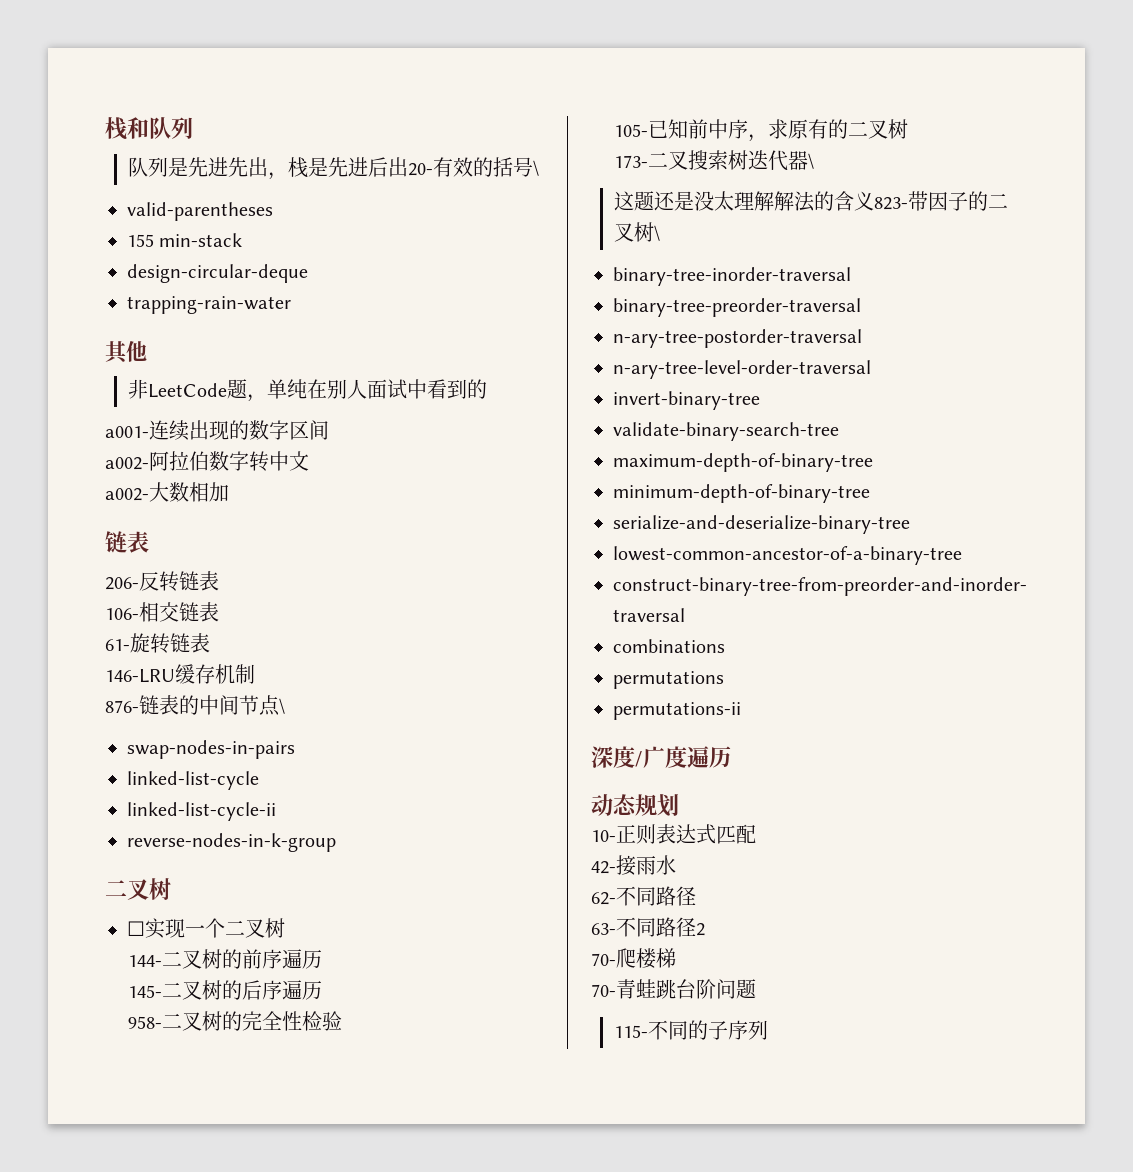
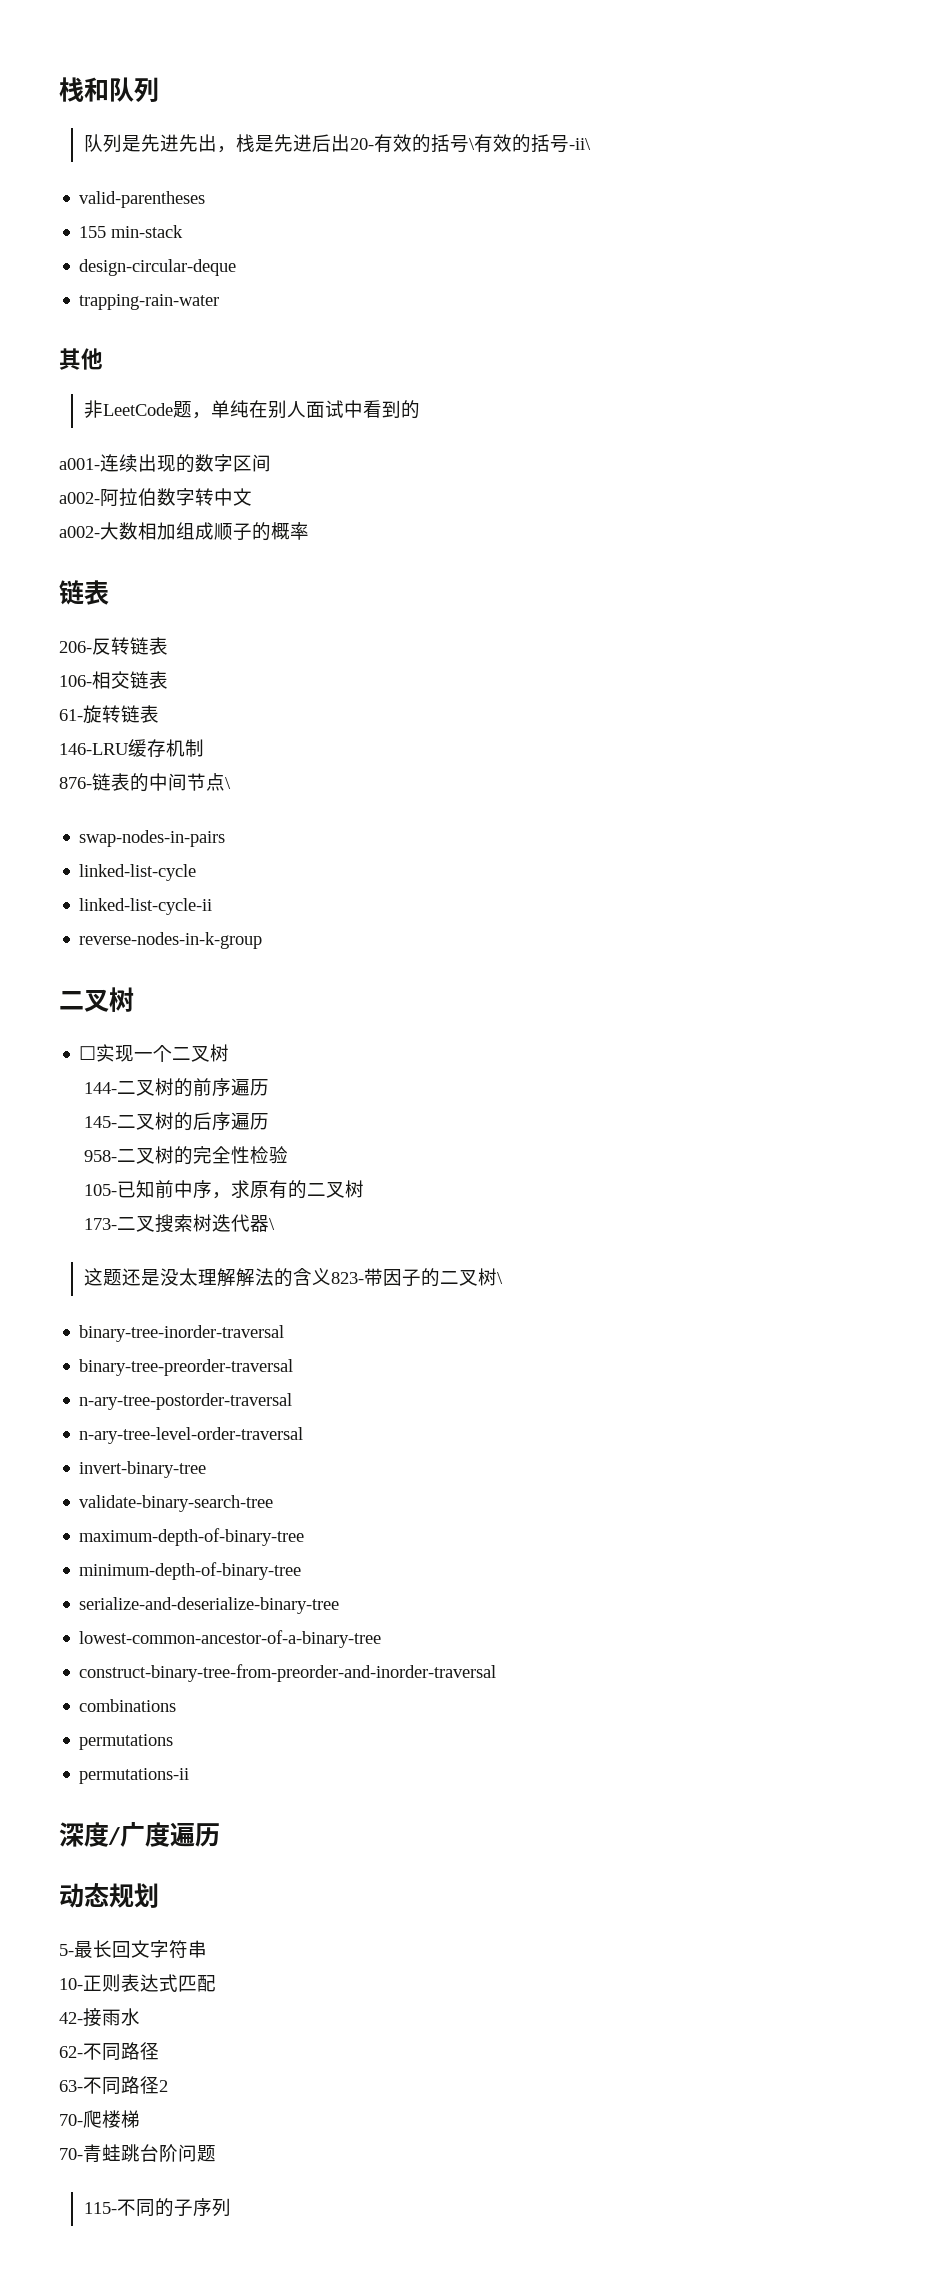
(540, 168) none -> [473,134,591,153] 有效的括号-ii\
(229, 492) none -> [176,522,309,541] 组成顺子的概率
(679, 805) none -> [59,1940,207,1959] // 5-最长回文字符串

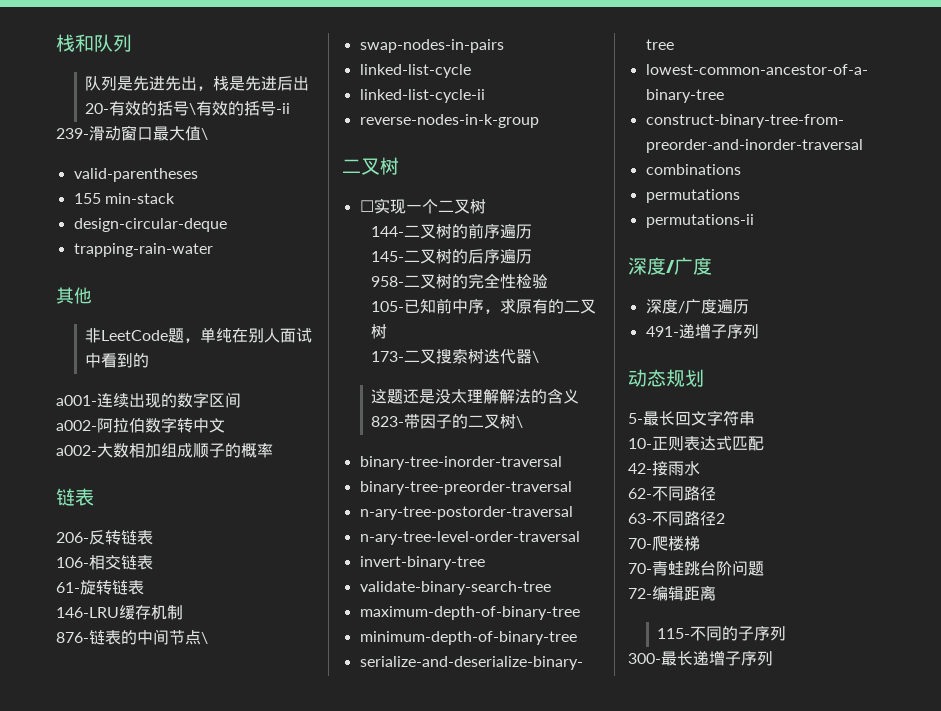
[568,138,591,150] -ii\ -> [276,103,291,114] [56,125,208,141] -ii // 239-滑动窗口最大值\
[170,1822,220,1847] 遍历 -> [645,299,749,314] [645,323,759,339] // 深度/广度遍历 // 491-递增子序列
(216, 2153) none -> [628,585,716,601] // 72-编辑距离
(231, 2207) none -> [628,650,773,666] // 300-最长递增子序列

